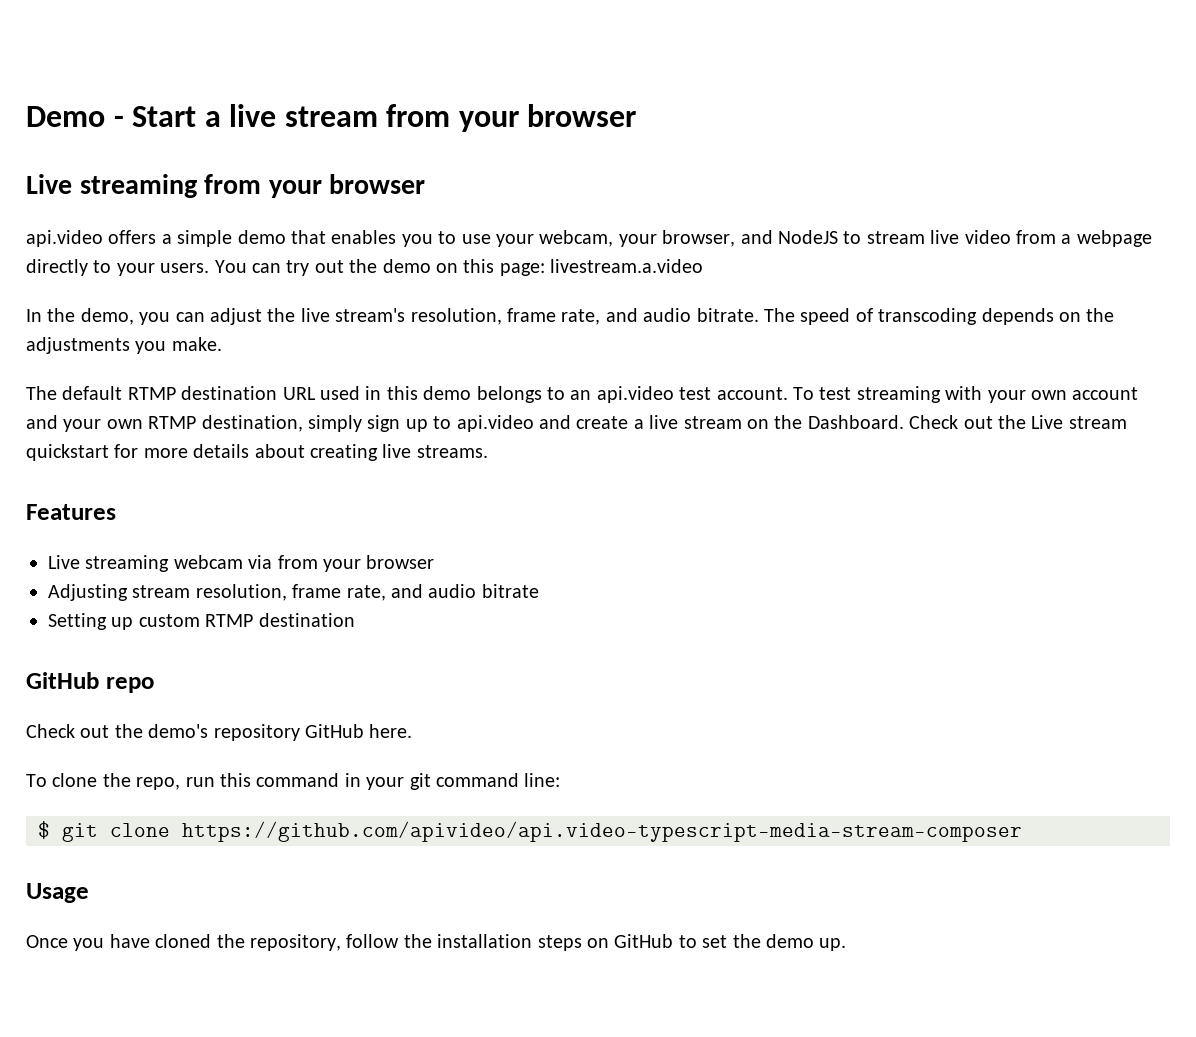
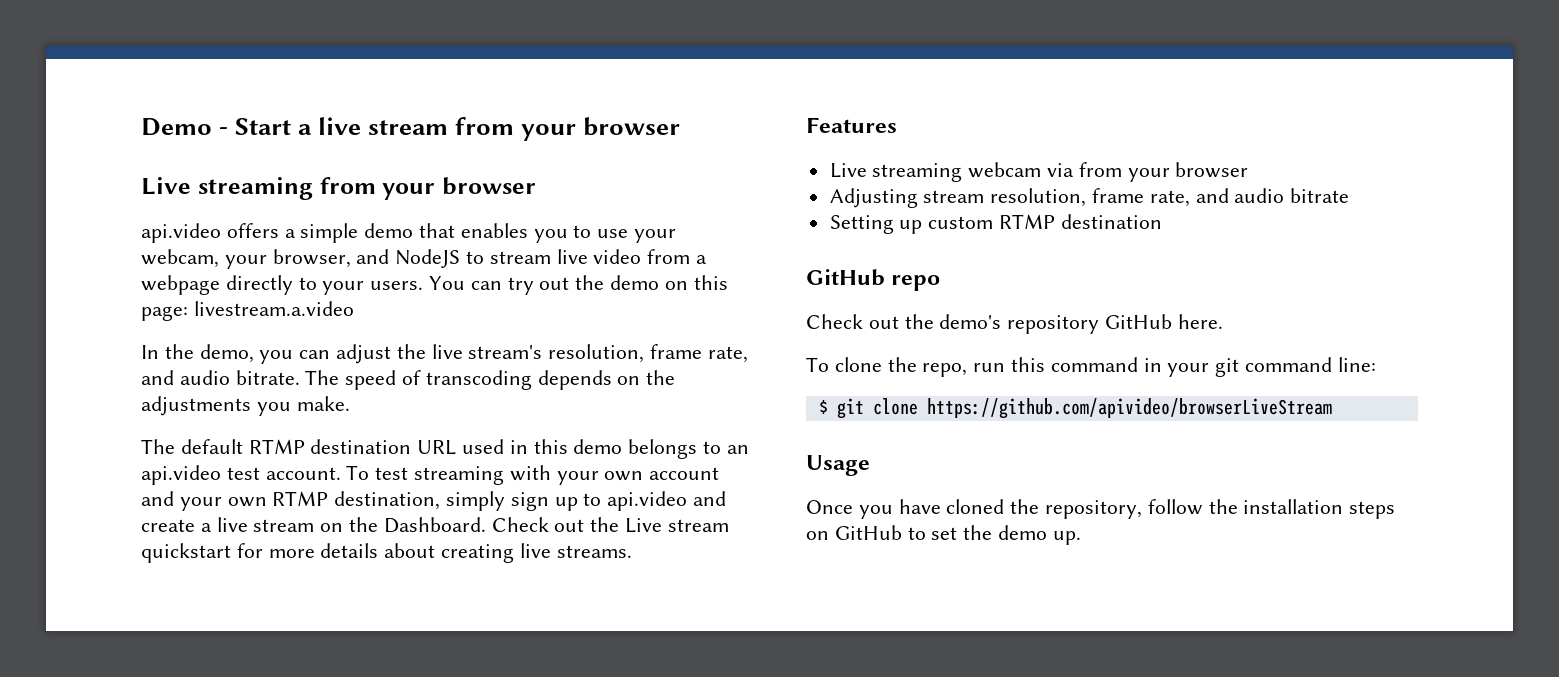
[182,821,1022,842] https://github.com/apivideo/api.video-typescript-media-stream-composer -> [926,398,1332,419] https://github.com/apivideo/browserLiveStream

